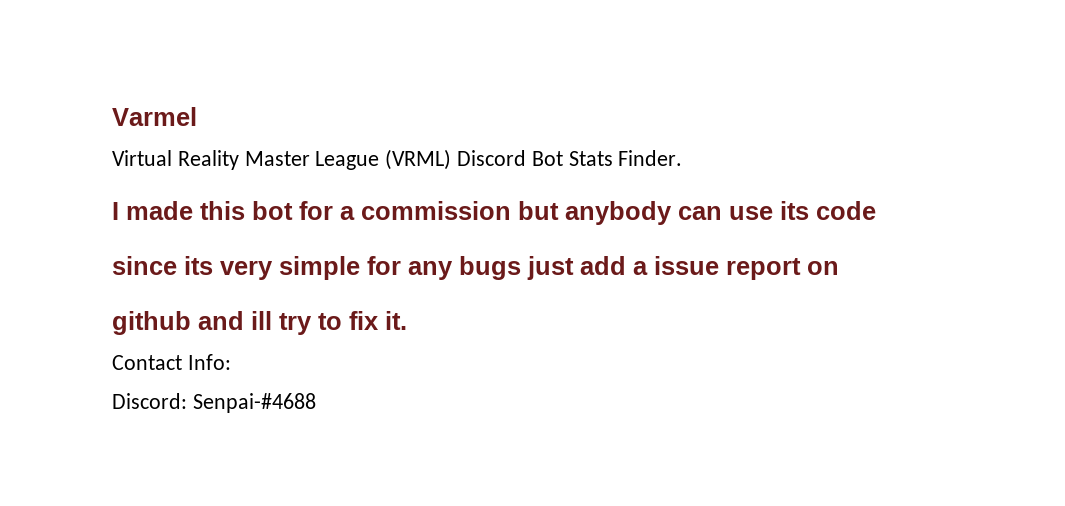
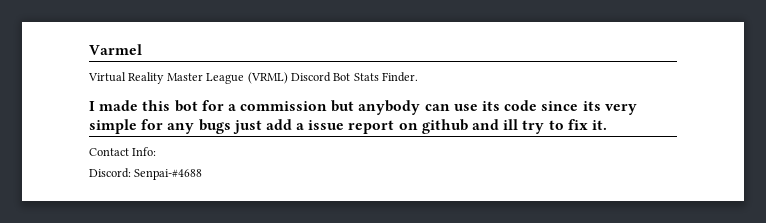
(876, 210) // -> (538, 105) none
(839, 268) // -> (418, 126) none

